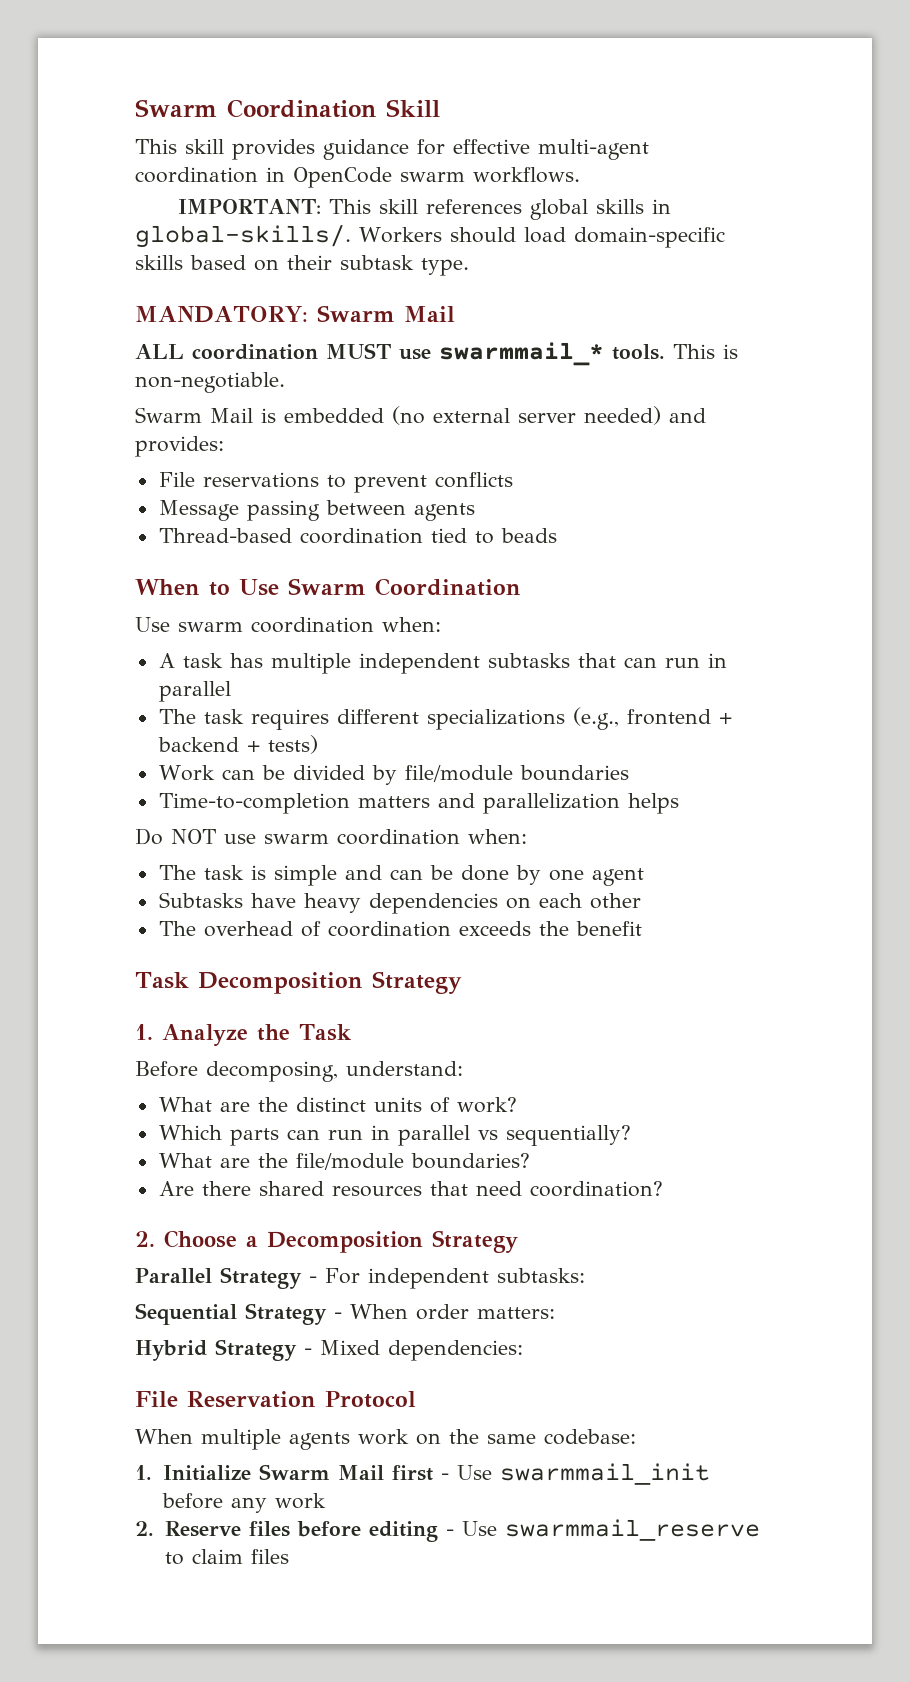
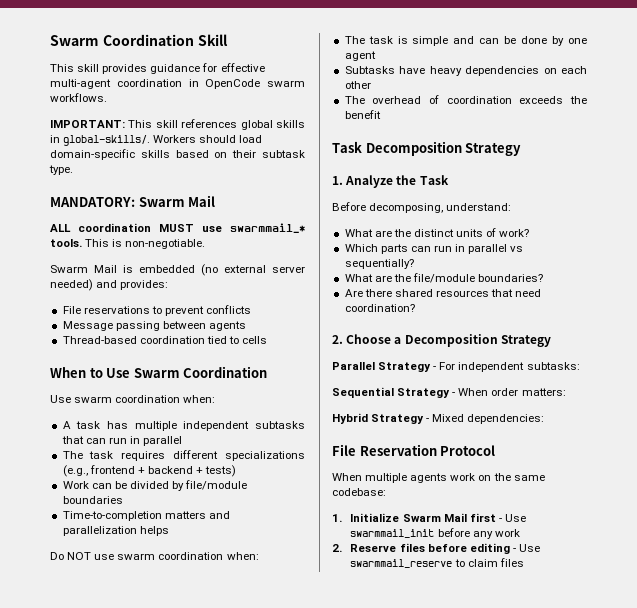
[500,528,557,543] beads -> [242,336,268,344] cells

